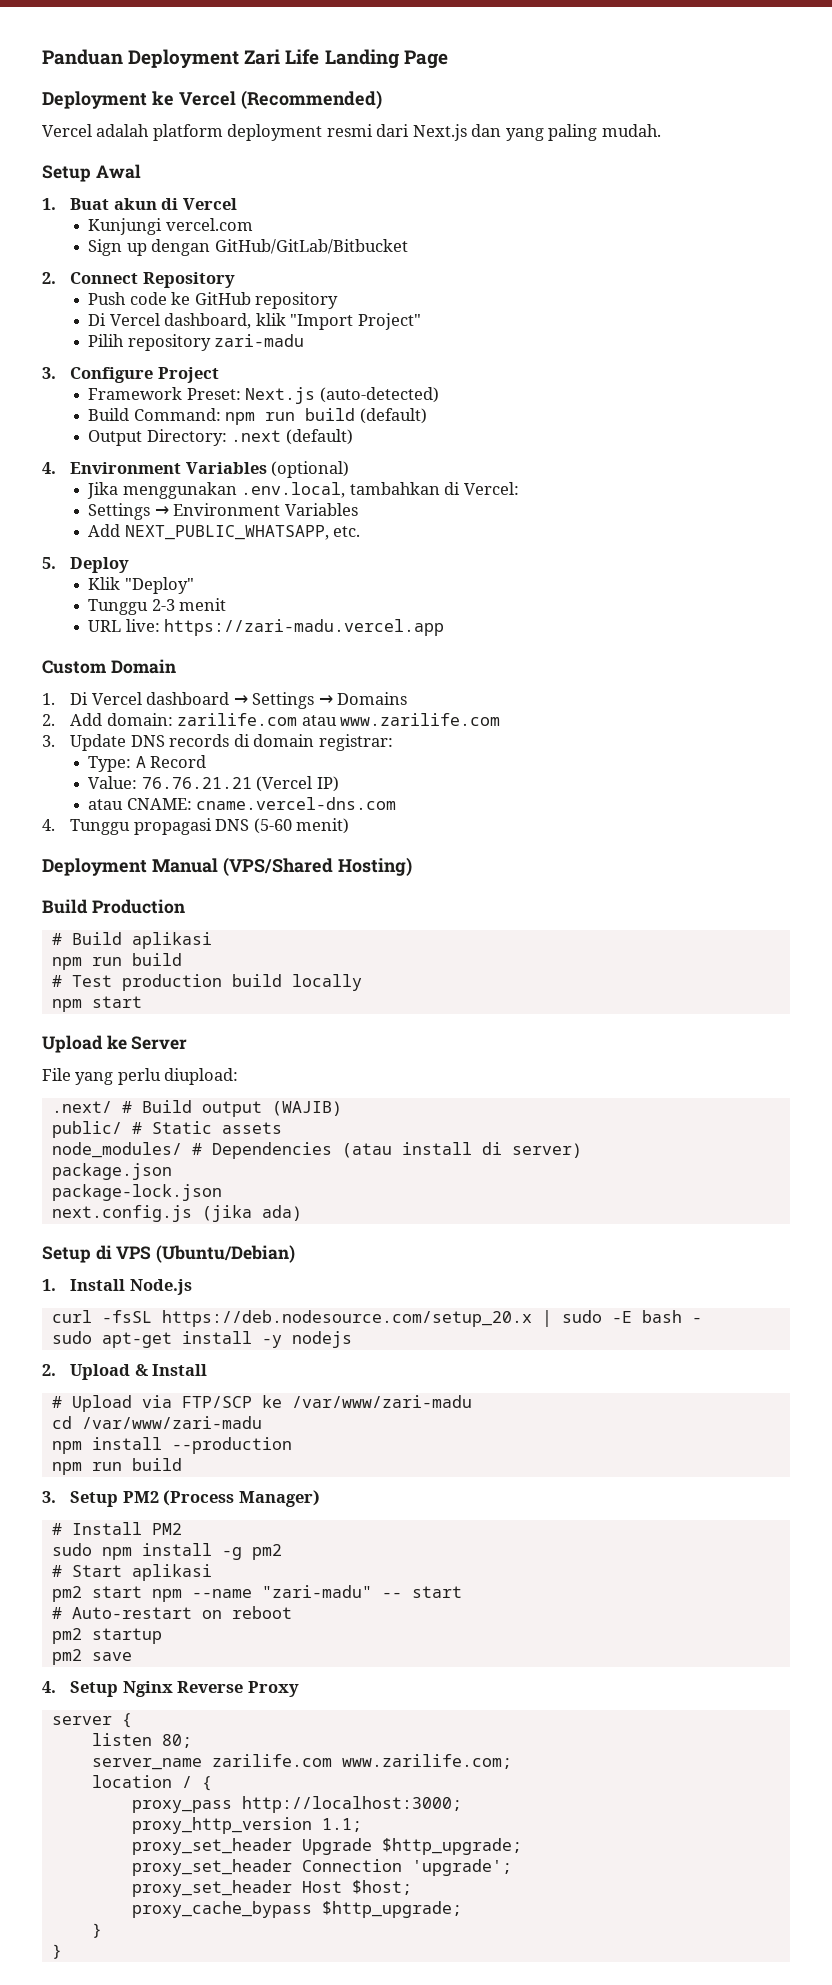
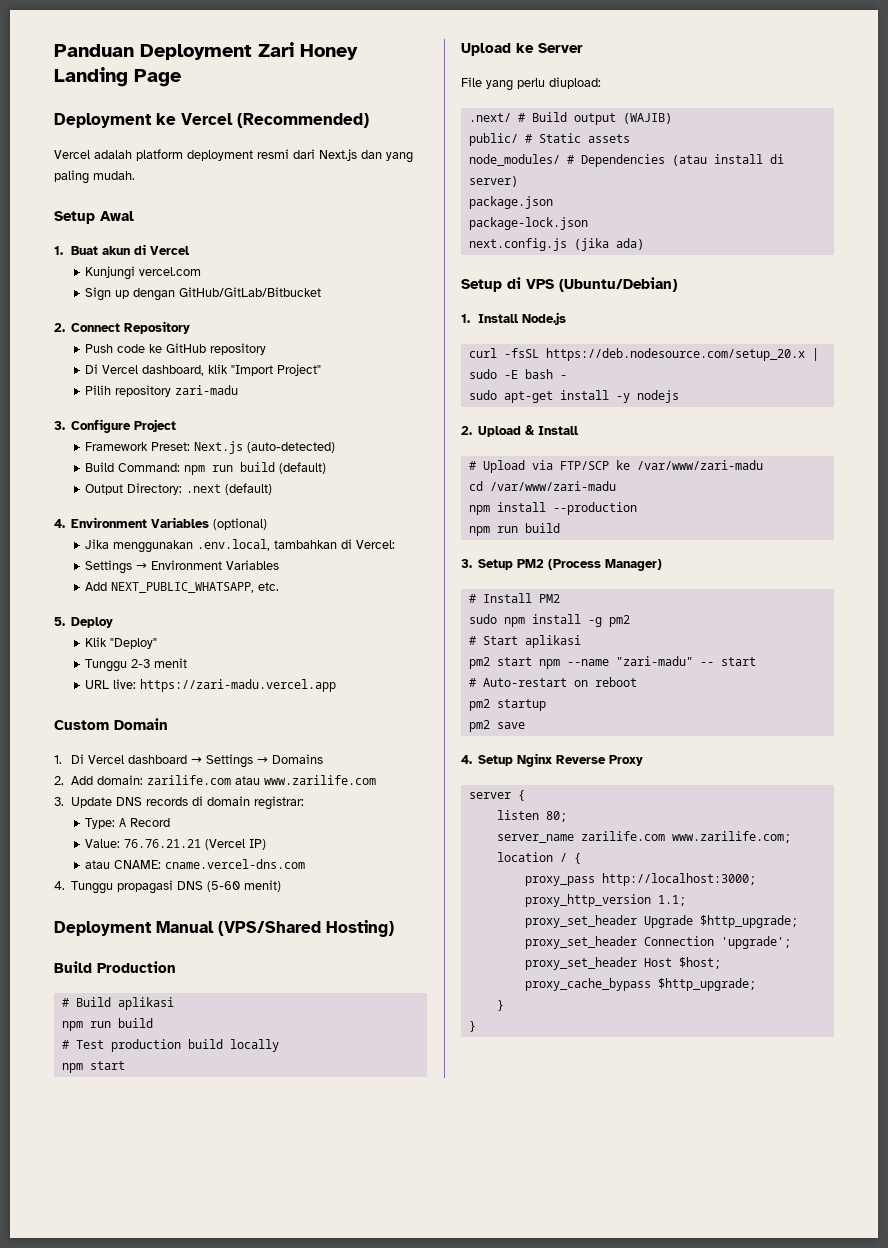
[285,49,320,65] Life -> [300,44,358,60] Honey

